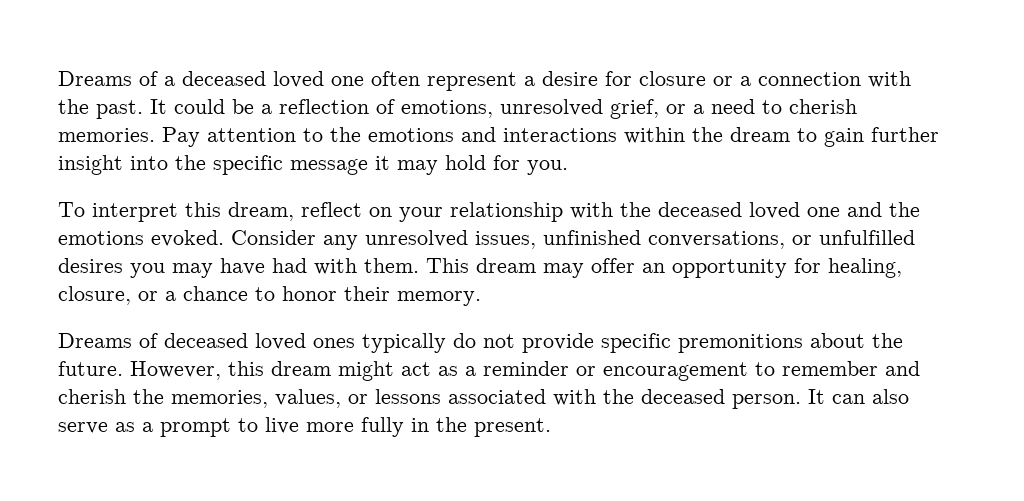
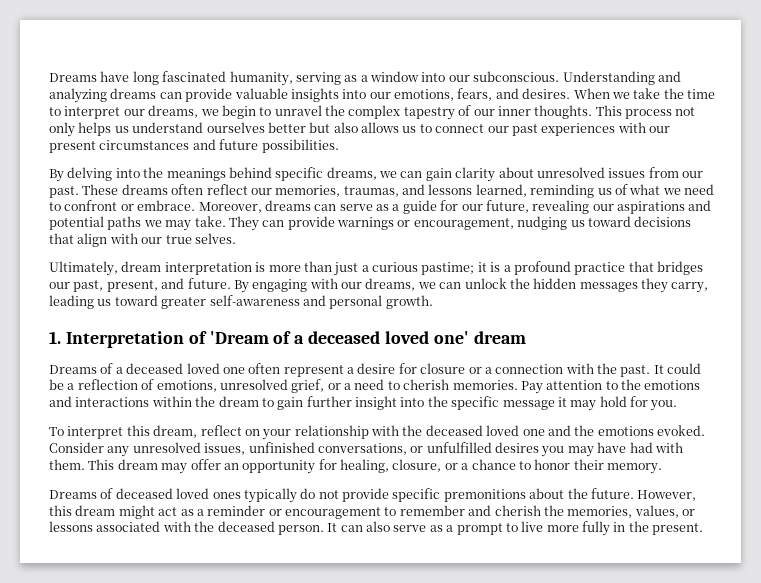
[58,71,132,86] Dreams -> [49,71,681,86] [49,88,715,103] [49,105,696,120] [49,122,670,137] [49,139,339,153] [49,167,703,182] [49,184,714,198] [49,200,712,214] [49,216,692,231] [49,233,236,247] [49,261,703,276] [49,278,709,293] [49,295,433,309] [49,331,526,348] [49,365,97,374] Dreams have long fascinated humanity, serving as a window into our subconscious. Understanding and analyzing dreams can provide valuable insights into our emotions, fears, and desires. When we take the time to interpret our dreams, we begin to unravel the complex tapestry of our inner thoughts. This process not only helps us understand ourselves better but also allows us to connect our past experiences with our present circumstances and future possibilities. // By delving into the meanings behind specific dreams, we can gain clarity about unresolved issues from our past. These dreams often reflect our memories, traumas, and lessons learned, reminding us of what we need to confront or embrace. Moreover, dreams can serve as a guide for our future, revealing our aspirations and potential paths we may take. They can provide warnings or encouragement, nudging us toward decisions that align with our true selves. // Ultimately, dream interpretation is more than just a curious pastime; it is a profound practice that bridges our past, present, and future. By engaging with our dreams, we can unlock the hidden messages they carry, leading us toward greater self-awareness and personal growth. // 1. Interpretation of 'Dream of a deceased loved one' dream // Dreams

